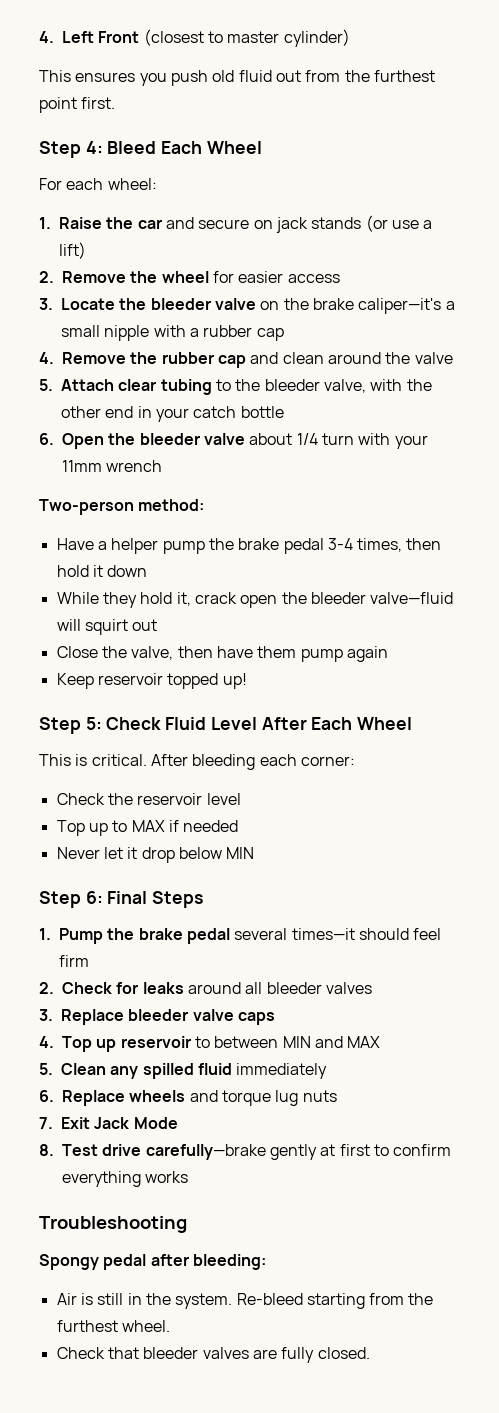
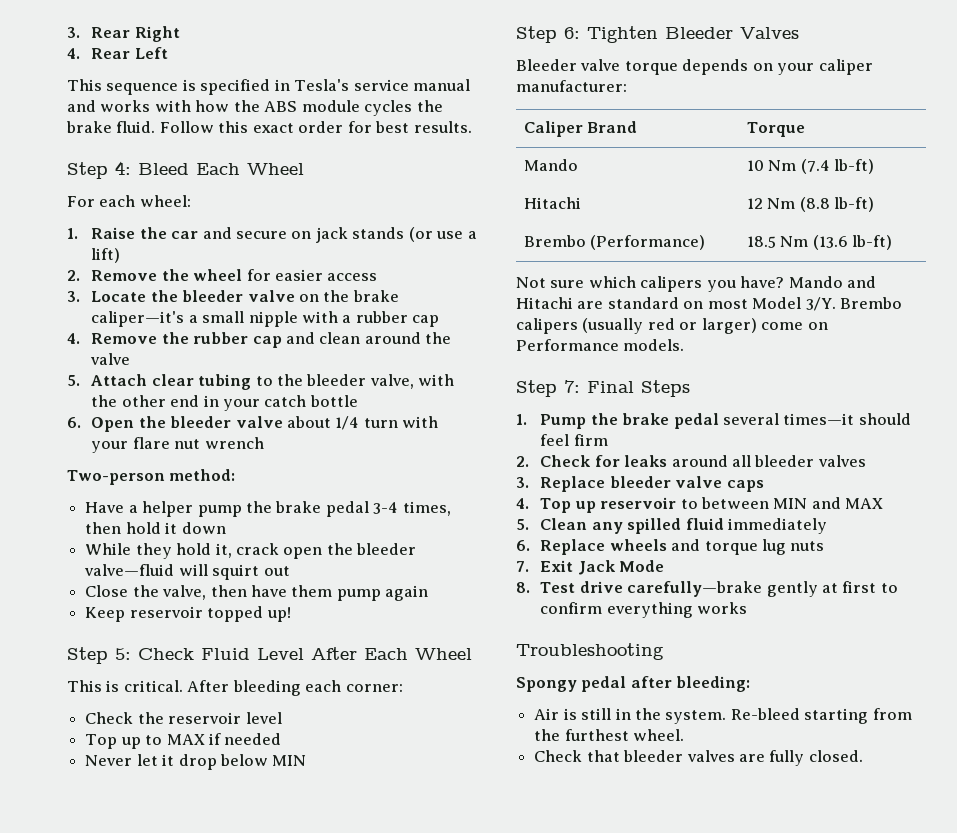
[39,29,350,47] [39,70,435,86] [39,97,116,113] 4. Left Front (closest to master cylinder) // This ensures you push old fluid out from the furthest point first. -> [67,26,180,42] [67,47,168,59] [67,79,471,95] [67,100,443,116] [66,121,472,133] 3. Rear Right // 4. Rear Left // This sequence is specified in Tesla's service manual and works with how the ABS module cycles the brake fluid. Follow this exact order for best results.
[62,460,102,472] 11mm -> [132,437,201,449] flare nut
(103, 897) none -> [587,26,799,43] [516,59,873,75] [516,80,627,92] [523,121,638,137] [746,122,805,137] [523,159,578,171] [746,159,875,174] [523,197,581,209] [746,197,875,212] [523,235,706,250] [746,235,893,250] [516,276,877,292] [516,297,903,311] [516,318,828,334] [516,339,685,351] [516,380,580,397] Tighten Bleeder Valves // Bleeder valve torque depends on your caliper manufacturer: // Caliper Brand | Torque // Mando | 10 Nm (7.4 lb-ft) // Hitachi | 12 Nm (8.8 lb-ft) // Brembo (Performance) | 18.5 Nm (13.6 lb-ft) // Not sure which calipers you have? Mando and Hitachi are standard on most Model 3/Y. Brembo calipers (usually red or larger) come on Performance models. // Step 7:

